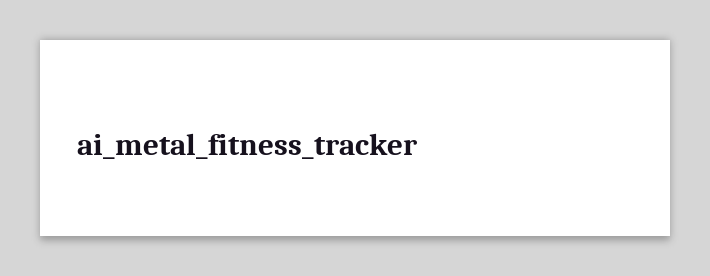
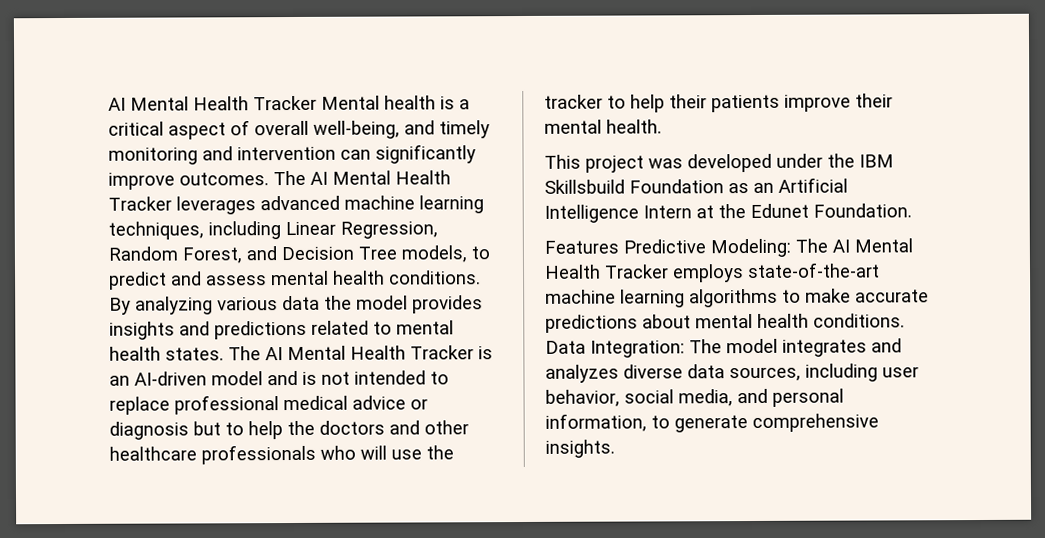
[77,133,418,159] ai_metal_fitness_tracker -> [108,95,470,111] [108,120,490,140] [108,144,476,165] [108,170,451,190] [108,195,484,215] [108,221,438,240] [108,245,490,264] [109,270,481,290] [109,295,483,315] [109,320,454,340] [109,345,493,361] [109,370,449,386] [109,395,428,415] [109,420,469,440] [109,444,454,465] [544,93,893,113] [544,119,662,134] [544,153,894,173] [544,177,848,194] [544,203,912,223] [544,238,913,258] [544,262,880,283] [545,288,929,308] [545,313,905,333] [545,338,902,358] [545,363,919,383] [545,388,844,407] [545,413,879,433] [545,439,615,458] AI Mental Health Tracker Mental health is a critical aspect of overall well-being, and timely monitoring and intervention can significantly improve outcomes. The AI Mental Health Tracker leverages advanced machine learning techniques, including Linear Regression, Random Forest, and Decision Tree models, to predict and assess mental health conditions. By analyzing various data the model provides insights and predictions related to mental health states. The AI Mental Health Tracker is an AI-driven model and is not intended to replace professional medical advice or diagnosis but to help the doctors and other healthcare professionals who will use the tracker to help their patients improve their mental health. // This project was developed under the IBM Skillsbuild Foundation as an Artificial Intelligence Intern at the Edunet Foundation. // Features Predictive Modeling: The AI Mental Health Tracker employs state-of-the-art machine learning algorithms to make accurate predictions about mental health conditions. Data Integration: The model integrates and analyzes diverse data sources, including user behavior, social media, and personal information, to generate comprehensive insights.

